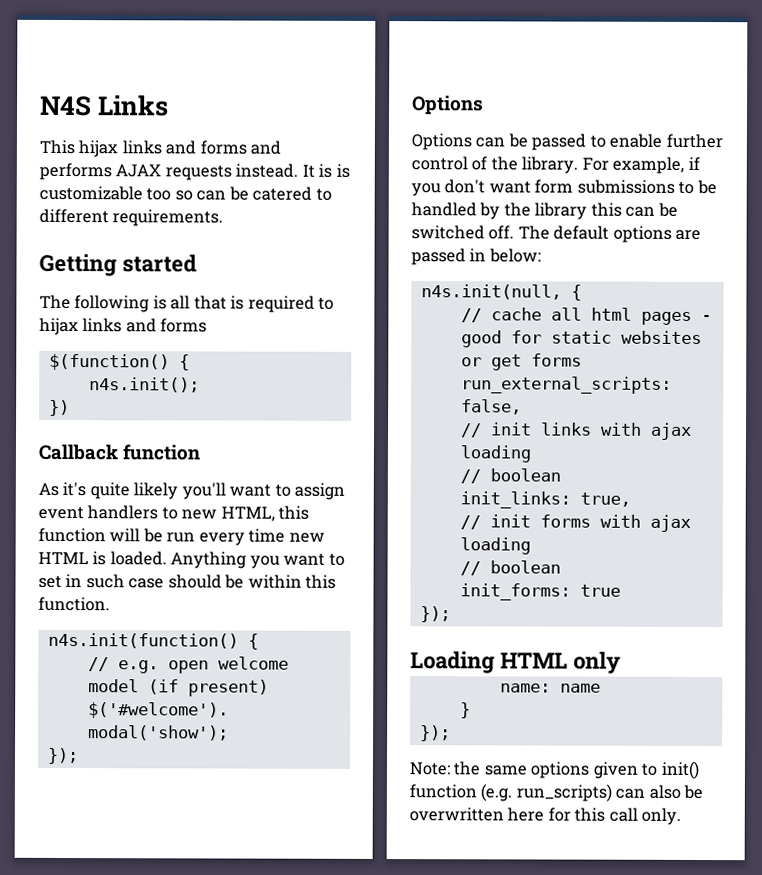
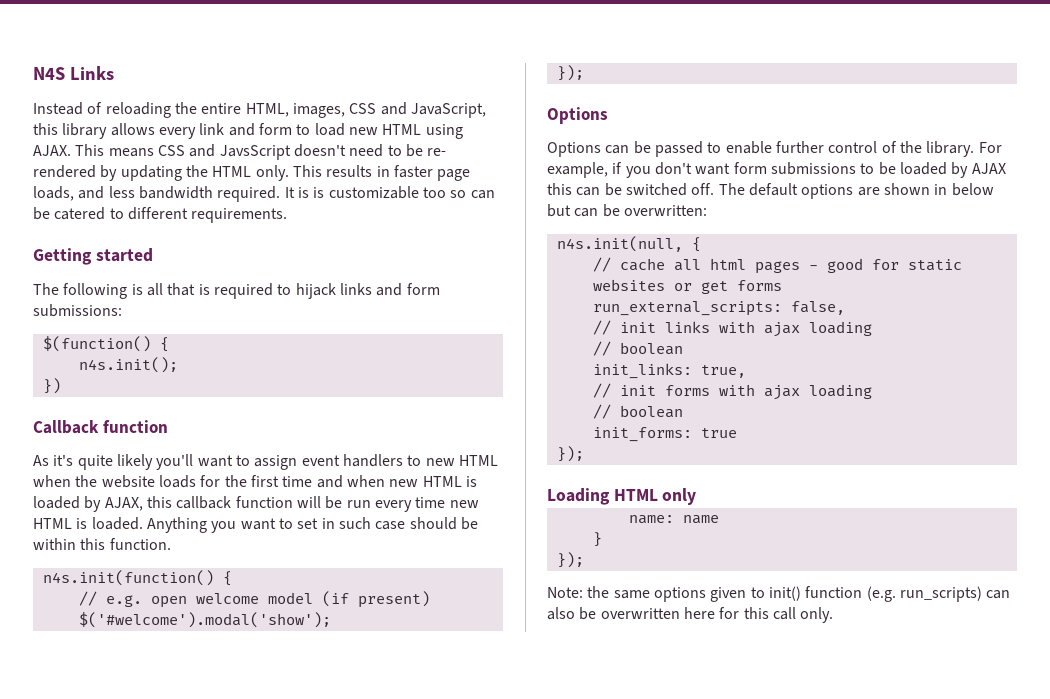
[39,139,282,158] [39,162,299,181] This hijax links and forms and performs AJAX requests instead. -> [33,102,486,118] [33,123,463,139] [33,144,447,160] [33,165,471,181] [33,186,281,202] Instead of reloading the entire HTML, images, CSS and JavaScript, this library allows every link and form to load new HTML using AJAX. This means CSS and JavsScript doesn't need to be re- rendered by updating the HTML only. This results in faster page loads, and less bandwidth required.
[39,317,208,336] hijax links and forms -> [295,283,440,299] [33,304,122,317] hijack links and form submissions:
[220,505,310,522] HTML, this -> [458,455,498,466] [33,475,477,488] [33,496,232,512] HTML when the website loads for the first time and when new HTML is loaded by AJAX, this callback
[411,202,588,220] handled by the library -> [899,162,1006,178] loaded by AJAX
[411,248,541,266] passed in below: -> [883,183,994,196] [547,204,707,217] shown in below but can be overwritten:

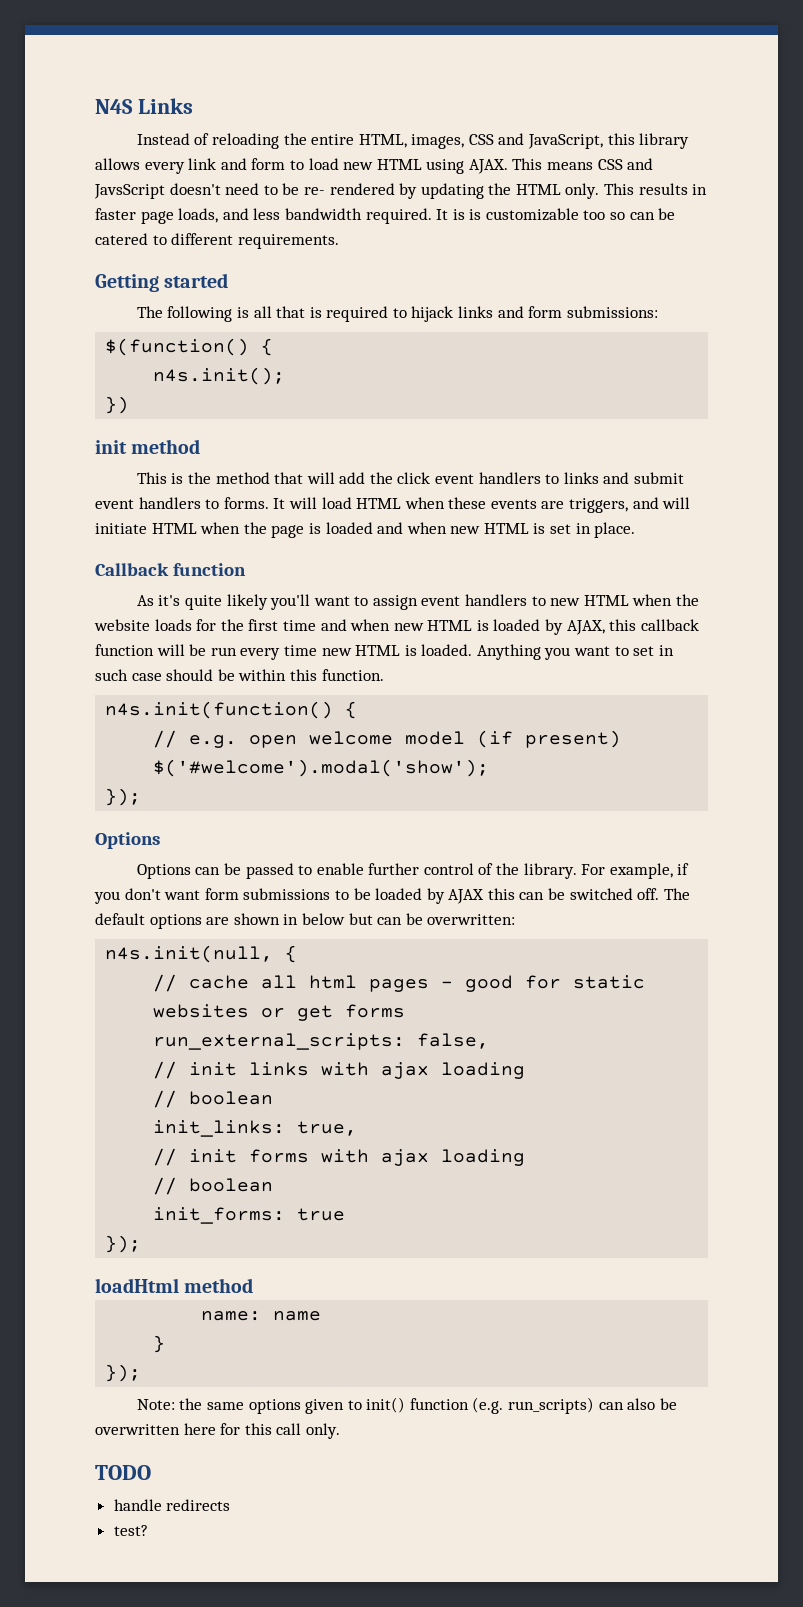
(61, 386) none -> [95,439,201,454] [136,472,685,484] [95,497,691,513] [95,522,636,538] // init method // This is the method that will add the click event handlers to links and submit event handlers to forms. It will load HTML when these events are triggers, and will initiate HTML when the page is loaded and when new HTML is set in place.
[547,488,697,505] Loading HTML only -> [95,1278,254,1293] loadHtml method
(834, 615) none -> [95,1465,151,1480] [113,1499,231,1511] [113,1525,148,1536] // TODO // handle redirects // test?

